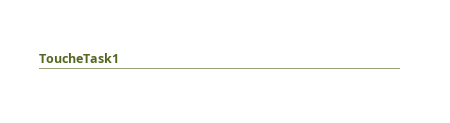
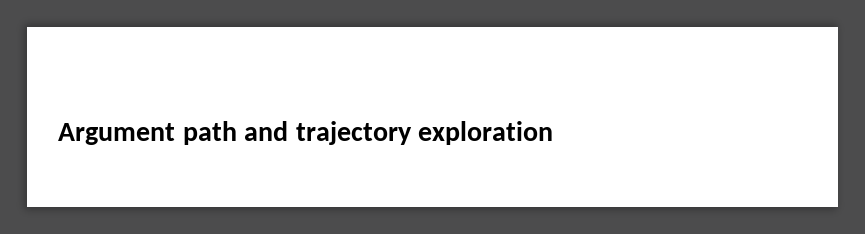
[39,53,119,63] ToucheTask1 -> [58,121,554,145] Argument path and trajectory exploration

